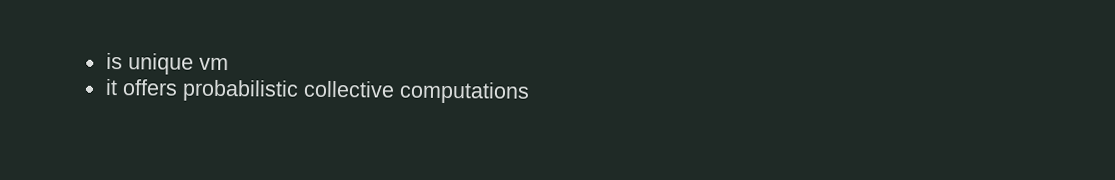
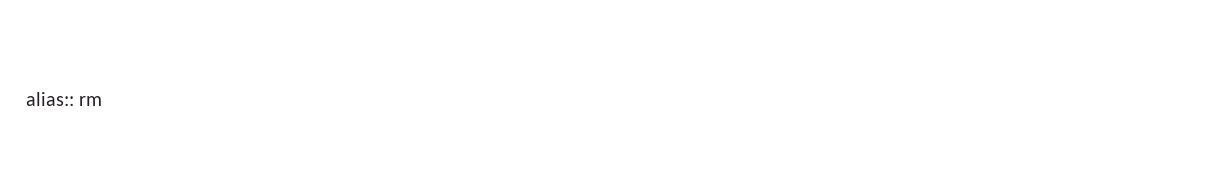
[105,52,229,75] [104,78,530,104] is unique vm // it offers probabilistic collective computations -> [26,92,103,106] alias:: rm

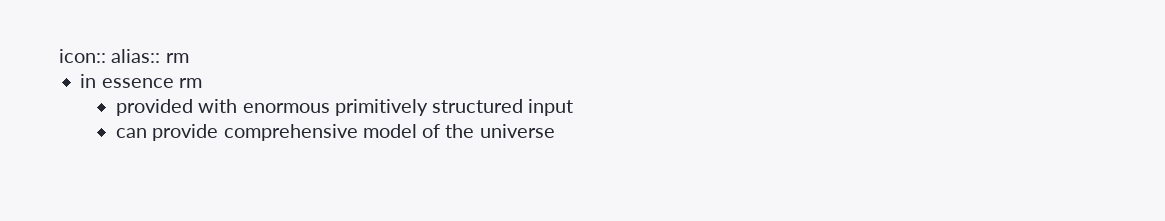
(26, 99) none -> [59,49,106,63] icon::
(103, 101) none -> [80,74,202,88] [115,99,574,116] [115,124,555,141] // in essence rm // provided with enormous primitively structured input // can provide comprehensive model of the universe

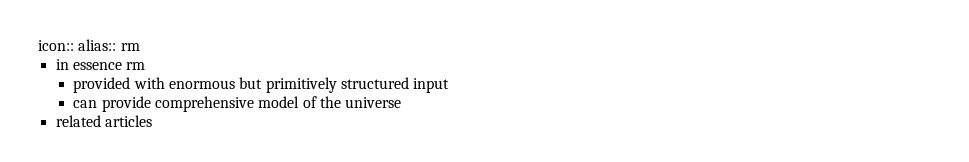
(330, 108) none -> [239,77,263,89] but
(555, 131) none -> [55,115,152,127] // related articles

